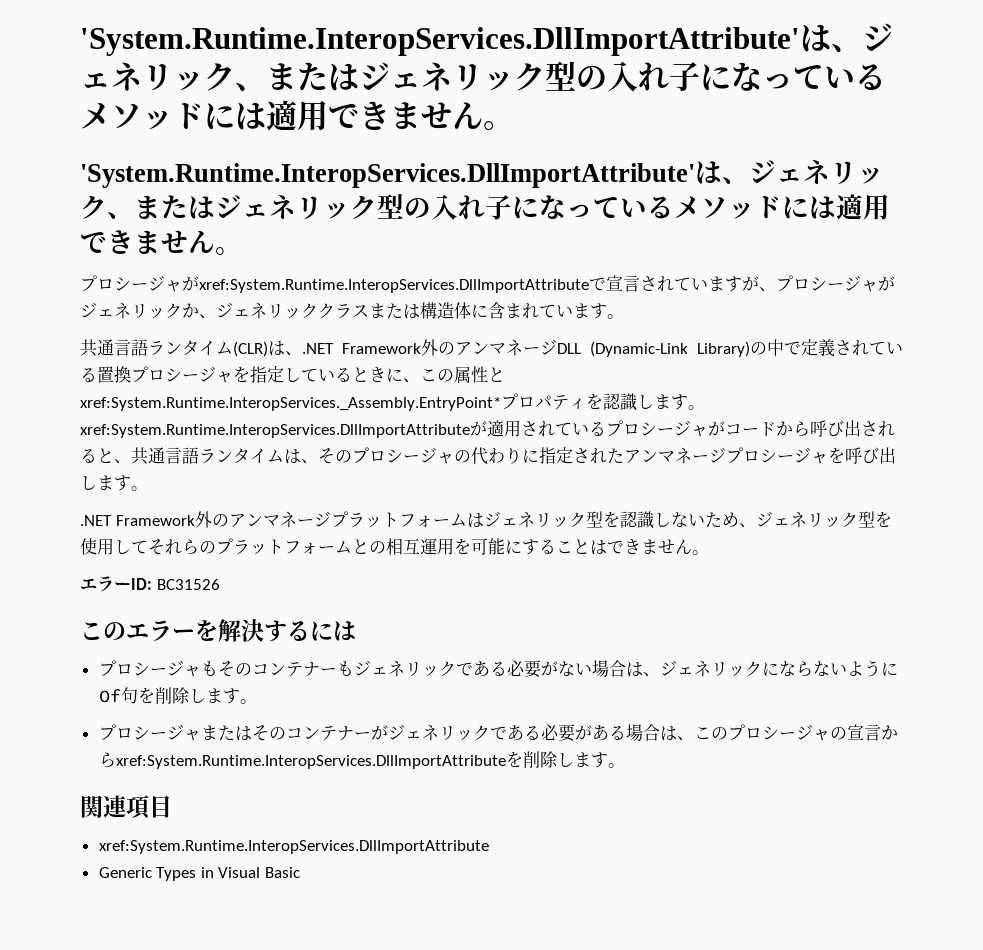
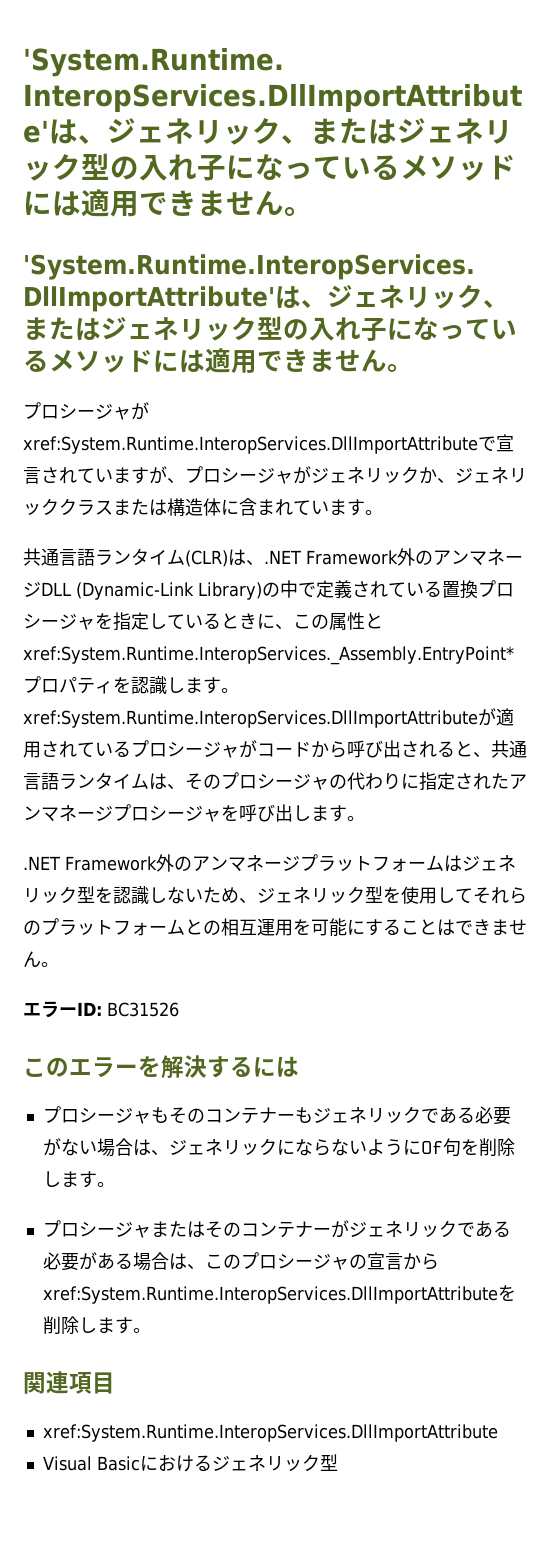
[98,867,301,881] Generic Types in Visual Basic -> [42,1454,338,1472] Visual Basicにおけるジェネリック型

